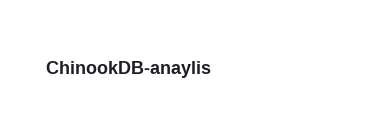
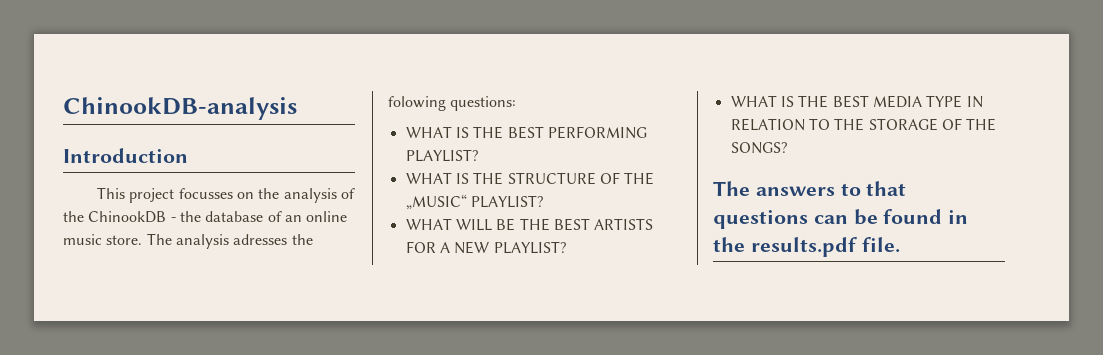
[46,61,211,78] ChinookDB-anaylis -> [63,97,297,120] [63,148,188,163] [97,187,356,203] [63,211,348,223] [63,233,313,249] [388,96,517,111] [405,126,647,139] [405,149,478,162] [405,172,655,185] [405,194,543,210] [405,218,654,231] [405,241,566,254] [730,95,983,108] [730,118,997,131] [730,142,787,154] [713,181,907,196] [713,209,969,229] [713,237,900,257] ChinookDB-analysis // Introduction // This project focusses on the analysis of the ChinookDB - the database of an online music store. The analysis adresses the folowing questions: // WHAT IS THE BEST PERFORMING PLAYLIST? // WHAT IS THE STRUCTURE OF THE „MUSIC“ PLAYLIST? // WHAT WILL BE THE BEST ARTISTS FOR A NEW PLAYLIST? // WHAT IS THE BEST MEDIA TYPE IN RELATION TO THE STORAGE OF THE SONGS? // The answers to that questions can be found in the results.pdf file.

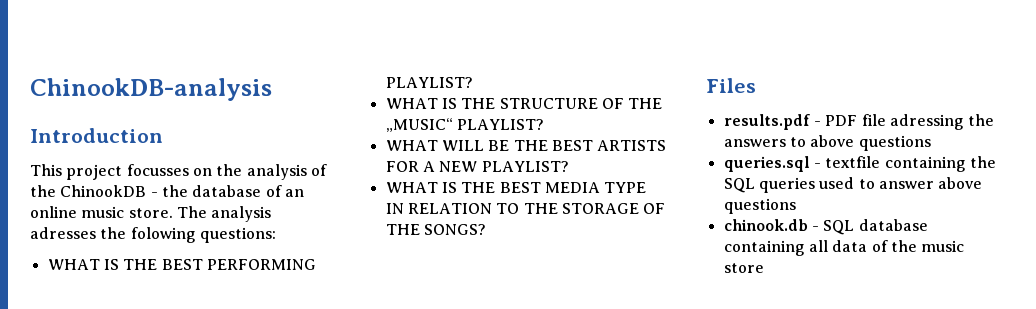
[713,181,750,196] The -> [706,78,756,93] [723,114,995,130] Files // results.pdf - PDF file adressing the
[866,181,907,196] [713,209,969,229] [713,237,900,257] that questions can be found in the results.pdf file. -> [810,135,931,151] [723,156,996,172] [723,177,983,193] [723,198,796,214] [723,219,928,235] [723,240,965,256] [723,263,764,273] above questions // queries.sql - textfile containing the SQL queries used to answer above questions // chinook.db - SQL database containing all data of the music store

